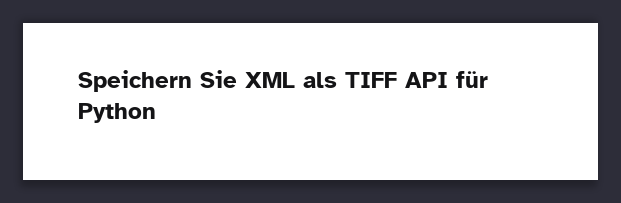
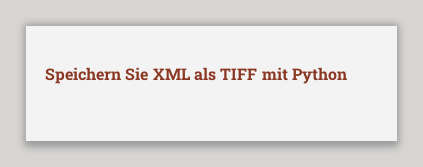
[405,71,488,88] API für -> [261,67,288,81] mit

